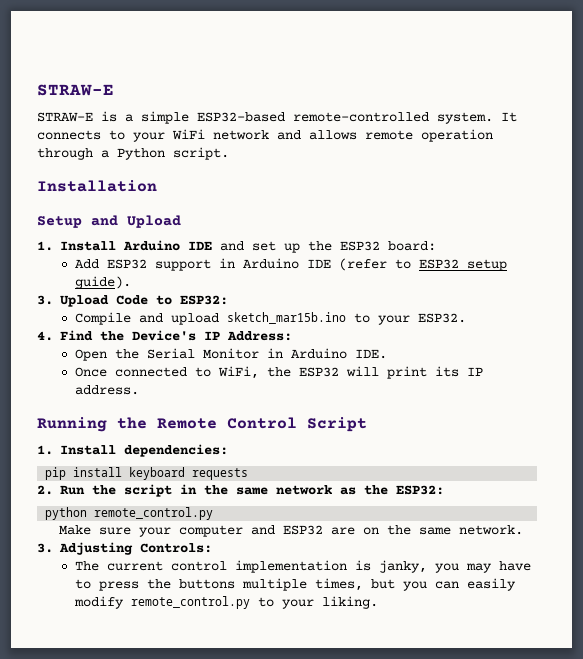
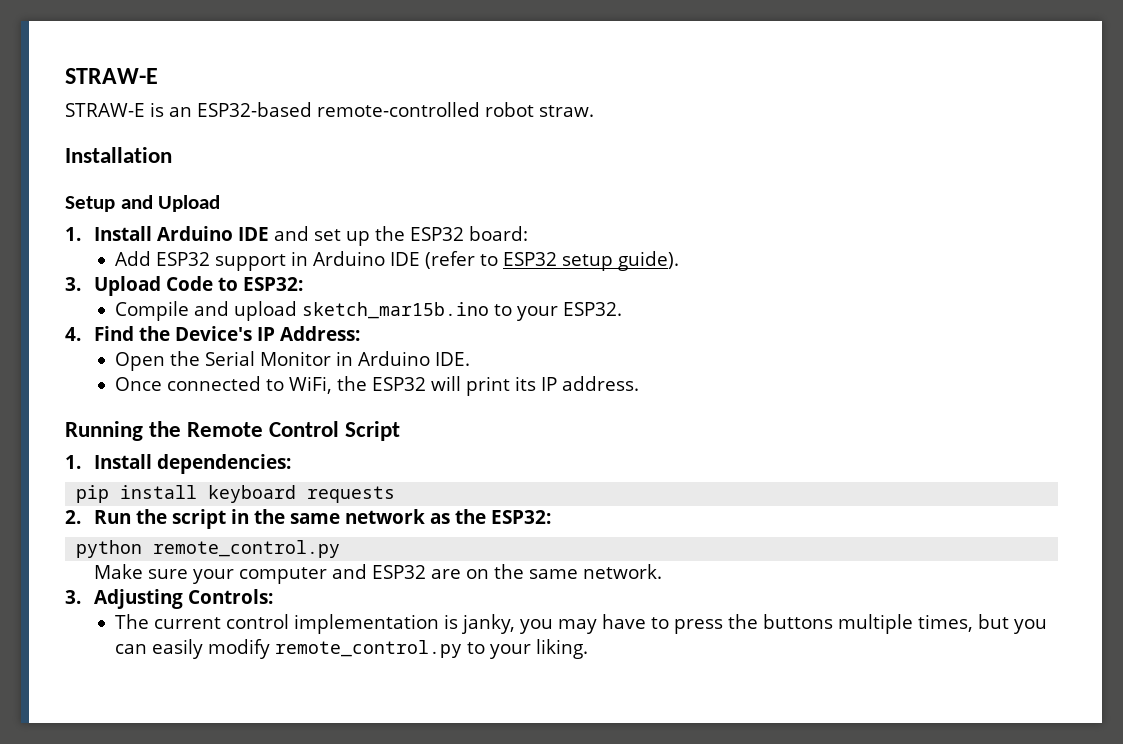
[125,111,517,124] [37,129,493,142] [37,147,229,160] a simple ESP32-based remote-controlled system. It connects to your WiFi network and allows remote operation through a Python script. -> [168,102,594,117] an ESP32-based remote-controlled robot straw.

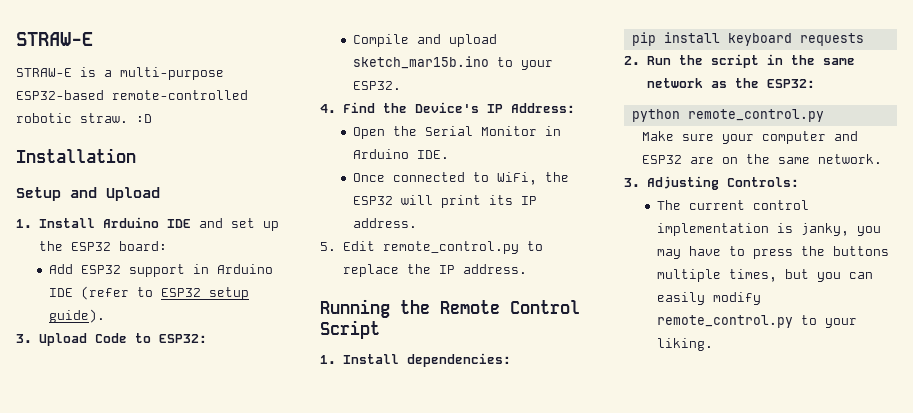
[168,107,192,117] an -> [104,67,224,80] a multi-purpose
[484,102,534,117] robot -> [16,113,72,123] robotic
(594, 111) none -> [136,114,152,123] :D
(639, 383) none -> [320,241,543,254] [342,264,527,277] // 5. Edit remote_control.py to replace the IP address.

